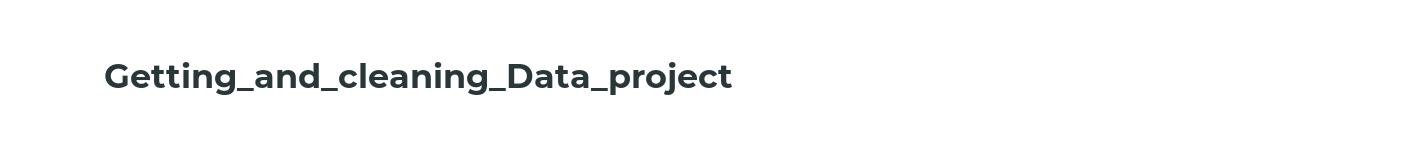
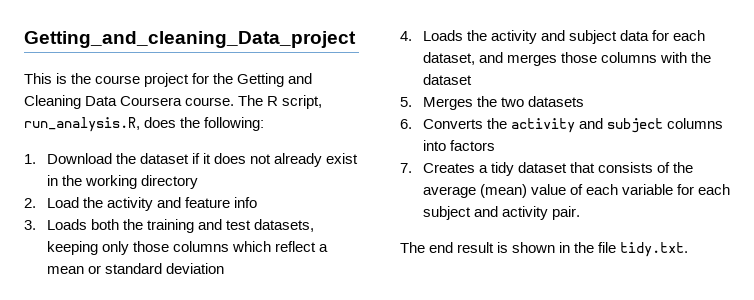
(733, 78) none -> [24,73,313,87] [24,95,323,109] [24,117,265,132] [24,153,359,167] [47,175,199,189] [24,197,258,211] [24,219,315,233] [47,241,329,255] [47,263,225,274] [400,30,706,44] [423,52,712,66] [423,74,473,85] [400,96,585,110] [400,118,724,133] [423,140,496,151] [400,162,694,176] [423,184,731,198] [423,206,581,220] [400,242,689,257] // This is the course project for the Getting and Cleaning Data Coursera course. The R script, run_analysis.R, does the following: // 1. Download the dataset if it does not already exist in the working directory // 2. Load the activity and feature info // 3. Loads both the training and test datasets, keeping only those columns which reflect a mean or standard deviation // 4. Loads the activity and subject data for each dataset, and merges those columns with the dataset // 5. Merges the two datasets // 6. Converts the activity and subject columns into factors // 7. Creates a tidy dataset that consists of the average (mean) value of each variable for each subject and activity pair. // The end result is shown in the file tidy.txt.

